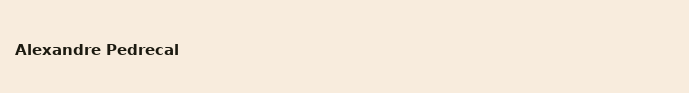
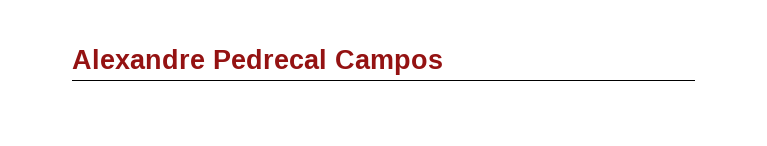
(179, 49) none -> [335,50,443,75] Campos

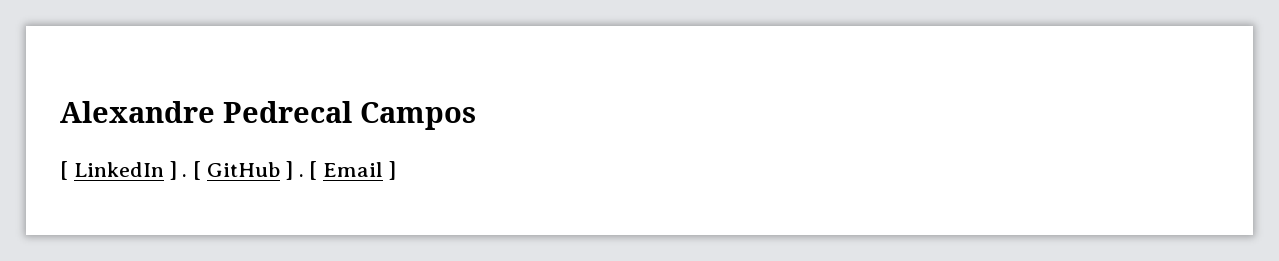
(443, 62) none -> [60,161,397,180] // [ LinkedIn ] . [ GitHub ] . [ Email ]

